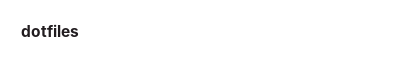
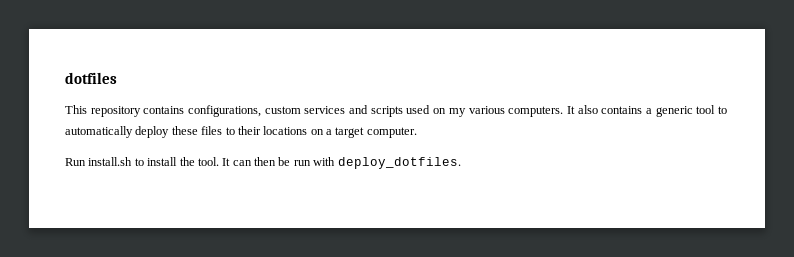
(79, 30) none -> [65,105,728,117] [65,126,417,138] [65,157,461,169] // This repository contains configurations, custom services and scripts used on my various computers. It also contains a generic tool to automatically deploy these files to their locations on a target computer. // Run install.sh to install the tool. It can then be run with deploy_dotfiles.

